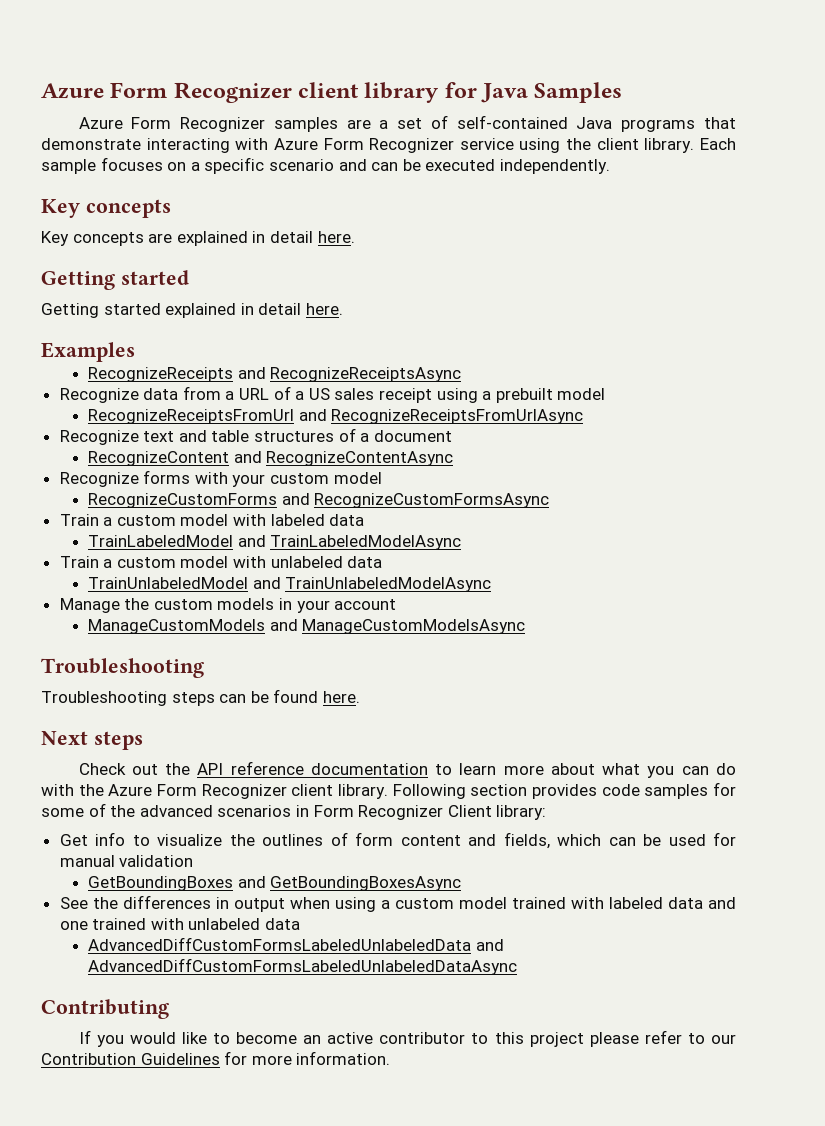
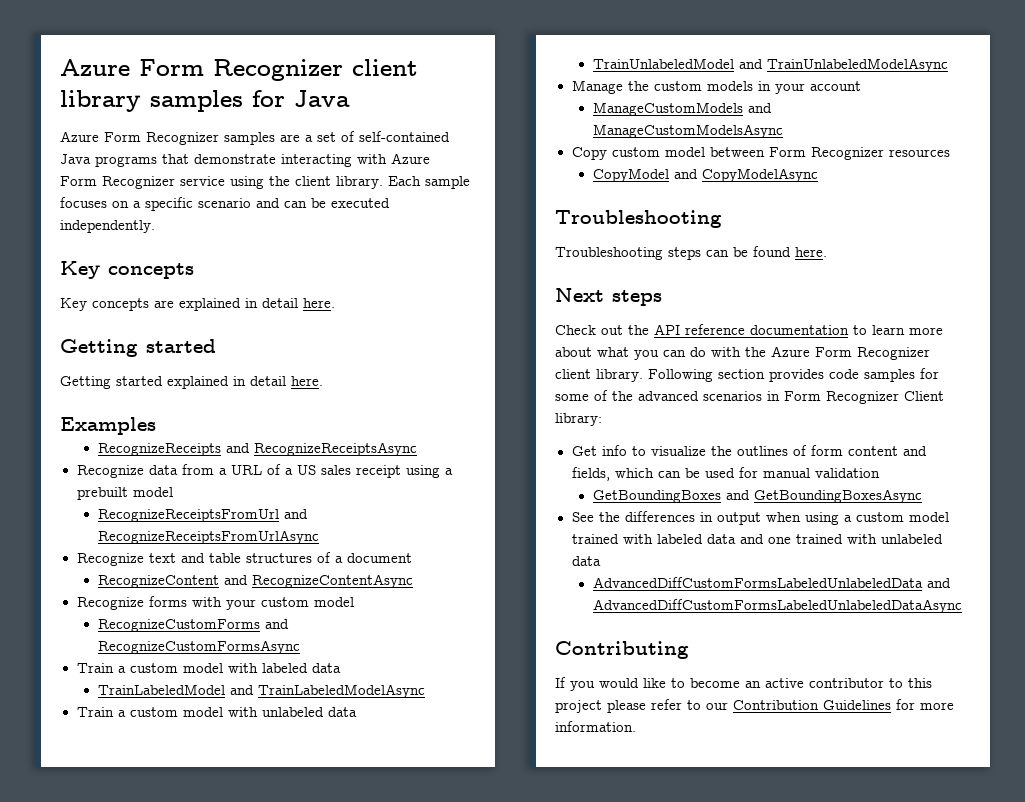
(440, 92) none -> [150,90,243,112] samples
[534,82,623,103] Samples -> (350, 98) none
(526, 626) none -> [571,147,950,160] [592,168,818,182] // Copy custom model between Form Recognizer resources // CopyModel and CopyModelAsync

